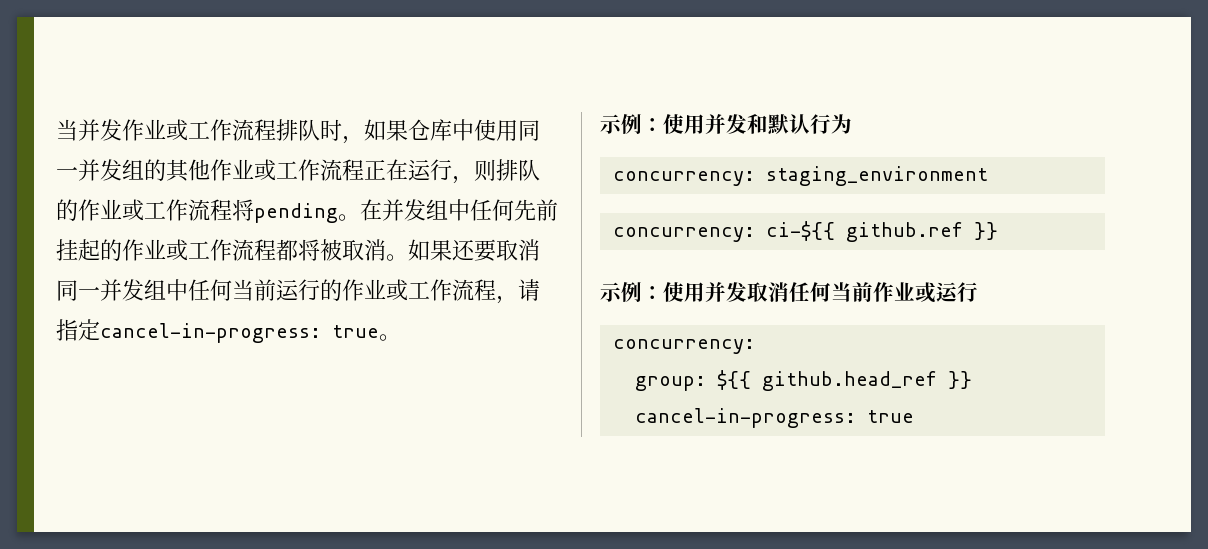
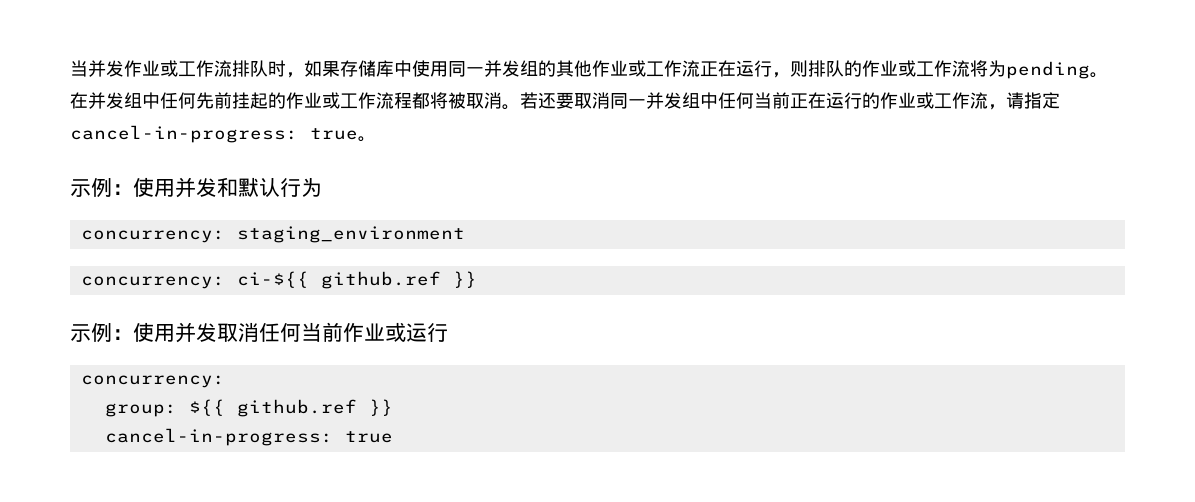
[254,119,276,141] 程 -> (232, 68) none
[408,119,430,140] 仓 -> [340,60,376,77] 存储
[342,159,364,181] 程 -> (700, 68) none
[210,199,254,221] 程将 -> [970,60,1006,77] 将为
[408,239,452,261] 如果 -> [520,92,538,109] 若
(276, 290) none -> [790,92,826,109] 正在
[474,279,496,301] 程 -> (988, 100) none
[762,371,938,391] github.head_ref -> [236,399,357,417] github.ref

